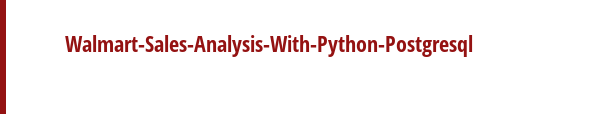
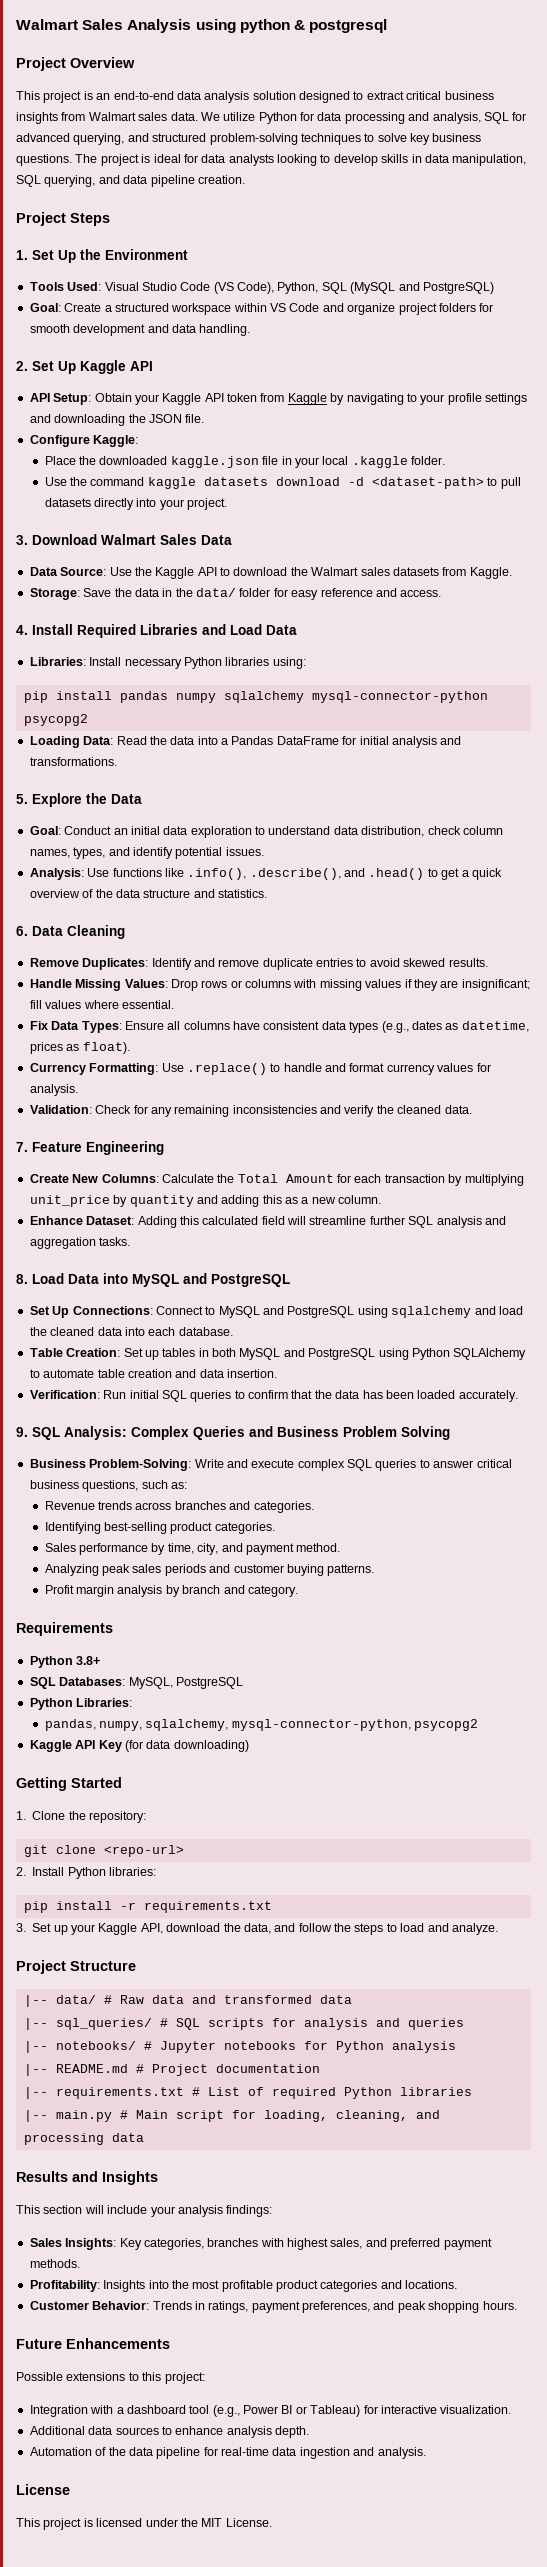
[65,35,473,57] Walmart-Sales-Analysis-With-Python-Postgresql -> [16,19,388,33] [16,57,135,71] [16,91,494,103] [16,112,527,124] [16,133,482,145] [16,154,527,166] [16,175,245,187] [16,212,110,226] [16,249,188,263] [29,282,494,294] [29,303,494,315] [29,324,251,336] [16,360,153,374] [29,393,527,405] [29,414,205,426] [29,435,139,447] [44,456,445,468] [44,477,521,489] [44,498,228,510] [16,534,232,545] [29,567,512,579] [29,588,442,600] [16,624,297,638] [29,657,306,669] [23,691,488,703] [23,714,88,726] [29,736,462,748] [29,757,117,766] [16,793,142,807] [29,826,503,838] [29,847,264,859] [29,868,502,880] [29,889,267,898] [16,925,125,939] [29,958,488,970] [29,979,530,991] [29,1000,174,1009] [29,1021,529,1033] [29,1042,130,1054] [29,1063,491,1075] [29,1084,78,1096] [29,1105,472,1117] [16,1141,164,1155] [29,1174,524,1186] [29,1195,382,1207] [29,1216,506,1228] [29,1237,131,1249] [16,1273,290,1287] [29,1306,523,1318] [29,1327,233,1336] [29,1348,527,1360] [29,1369,277,1378] [29,1390,518,1402] [16,1426,450,1440] [29,1459,512,1471] [29,1480,187,1492] [44,1501,314,1513] [44,1522,275,1534] [44,1543,341,1555] [44,1564,375,1576] [44,1585,298,1597] [16,1622,113,1636] [29,1656,101,1668] [29,1677,243,1689] [29,1698,133,1710] [44,1719,479,1731] [29,1740,249,1752] [16,1777,122,1791] [16,1811,146,1823] [23,1845,184,1857] [16,1867,156,1879] [23,1901,272,1913] [16,1923,498,1935] [16,1960,136,1974] [23,1995,352,2007] [23,2018,464,2030] [23,2041,456,2053] [23,2064,320,2076] [23,2087,472,2099] [23,2110,440,2122] [23,2133,144,2145] [16,2171,158,2185] [16,2205,273,2217] [29,2238,492,2250] [29,2259,80,2268] [29,2280,458,2292] [29,2301,517,2313] [16,2338,170,2349] [16,2372,205,2384] [29,2405,512,2417] [29,2426,309,2438] [29,2447,426,2459] [16,2484,70,2495] [16,2518,272,2530] Walmart Sales Analysis using python & postgresql // Project Overview // This project is an end-to-end data analysis solution designed to extract critical business insights from Walmart sales data. We utilize Python for data processing and analysis, SQL for advanced querying, and structured problem-solving techniques to solve key business questions. The project is ideal for data analysts looking to develop skills in data manipulation, SQL querying, and data pipeline creation. // Project Steps // 1. Set Up the Environment // Tools Used: Visual Studio Code (VS Code), Python, SQL (MySQL and PostgreSQL) // Goal: Create a structured workspace within VS Code and organize project folders for smooth development and data handling. // 2. Set Up Kaggle API // API Setup: Obtain your Kaggle API token from Kaggle by navigating to your profile settings and downloading the JSON file. // Configure Kaggle: // Place the downloaded kaggle.json file in your local .kaggle folder. // Use the command kaggle datasets download -d <dataset-path> to pull datasets directly into your project. // 3. Download Walmart Sales Data // Data Source: Use the Kaggle API to download the Walmart sales datasets from Kaggle. // Storage: Save the data in the data/ folder for easy reference and access. // 4. Install Required Libraries and Load Data // Libraries: Install necessary Python libraries using: // pip install pandas numpy sqlalchemy mysql-connector-python psycopg2 // Loading Data: Read the data into a Pandas DataFrame for initial analysis and transformations. // 5. Explore the Data // Goal: Conduct an initial data exploration to understand data distribution, check column names, types, and identify potential issues. // Analysis: Use functions like .info(), .describe(), and .head() to get a quick overview of the data structure and statistics. // 6. Data Cleaning // Remove Duplicates: Identify and remove duplicate entries to avoid skewed results. // Handle Missing Values: Drop rows or columns with missing values if they are insignificant; fill values where essential. // Fix Data Types: Ensure all columns have consistent data types (e.g., dates as datetime, prices as float). // Currency Formatting: Use .replace() to handle and format currency values for analysis. // Validation: Check for any remaining inconsistencies and verify the cleaned data. // 7. Feature Engineering // Create New Columns: Calculate the Total Amount for each transaction by multiplying unit_price by quantity and adding this as a new column. // Enhance Dataset: Adding this calculated field will streamline further SQL analysis and aggregation tasks. // 8. Load Data into MySQL and PostgreSQL // Set Up Connections: Connect to MySQL and PostgreSQL using sqlalchemy and load the cleaned data into each database. // Table Creation: Set up tables in both MySQL and PostgreSQL using Python SQLAlchemy to automate table creation and data insertion. // Verification: Run initial SQL queries to confirm that the data has been loaded accurately. // 9. SQL Analysis: Complex Queries and Business Problem Solving // Business Problem-Solving: Write and execute complex SQL queries to answer critical business questions, such as: // Revenue trends across branches and categories. // Identifying best-selling product categories. // Sales performance by time, city, and payment method. // Analyzing peak sales periods and customer buying patterns. // Profit margin analysis by branch and category. // Requirements // Python 3.8+ // SQL Databases: MySQL, PostgreSQL // Python Libraries: // pandas, numpy, sqlalchemy, mysql-connector-python, psycopg2 // Kaggle API Key (for data downloading) // Getting Started // 1. Clone the repository: // git clone <repo-url> // 2. Install Python libraries: // pip install -r requirements.txt // 3. Set up your Kaggle API, download the data, and follow the steps to load and analyze. // Project Structure // |-- data/ # Raw data and transformed data // |-- sql_queries/ # SQL scripts for analysis and queries // |-- notebooks/ # Jupyter notebooks for Python analysis // |-- README.md # Project documentation // |-- requirements.txt # List of required Python libraries // |-- main.py # Main script for loading, cleaning, and processing data // Results and Insights // This section will include your analysis findings: // Sales Insights: Key categories, branches with highest sales, and preferred payment methods. // Profitability: Insights into the most profitable product categories and locations. // Customer Behavior: Trends in ratings, payment preferences, and peak shopping hours. // Future Enhancements // Possible extensions to this project: // Integration with a dashboard tool (e.g., Power BI or Tableau) for interactive visualization. // Additional data sources to enhance analysis depth. // Automation of the data pipeline for real-time data ingestion and analysis. // License // This project is licensed under the MIT License.

